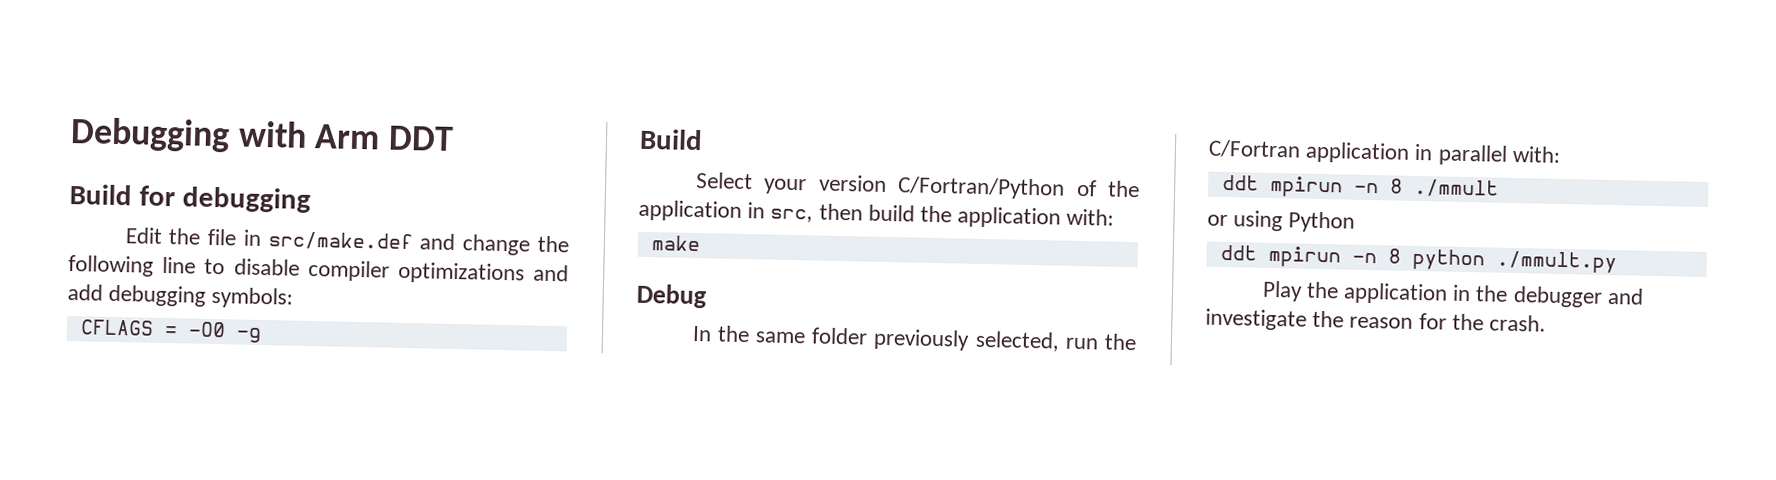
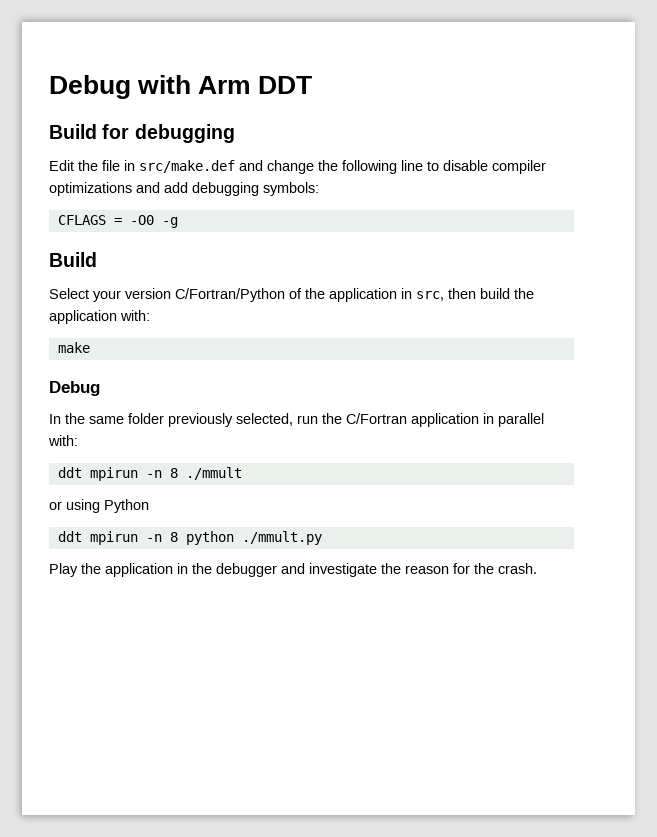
[70,117,230,153] Debugging -> [49,75,131,99] Debug

